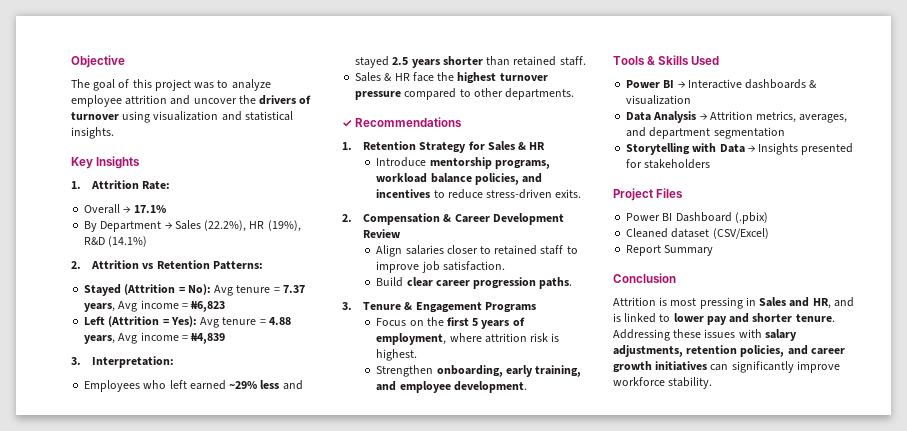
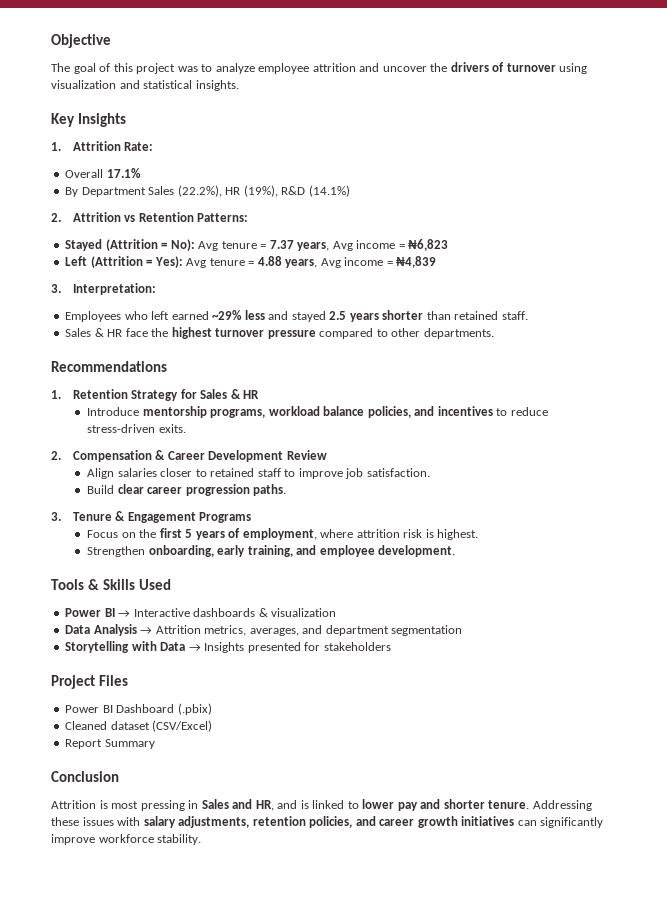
[123,206,132,213] → -> (104, 173) none
[164,222,173,229] → -> (146, 192) none
[342,120,352,127] ✓ -> (494, 333) none

